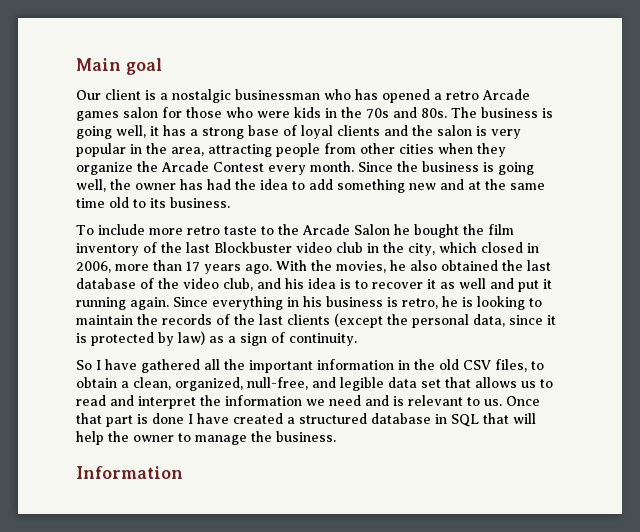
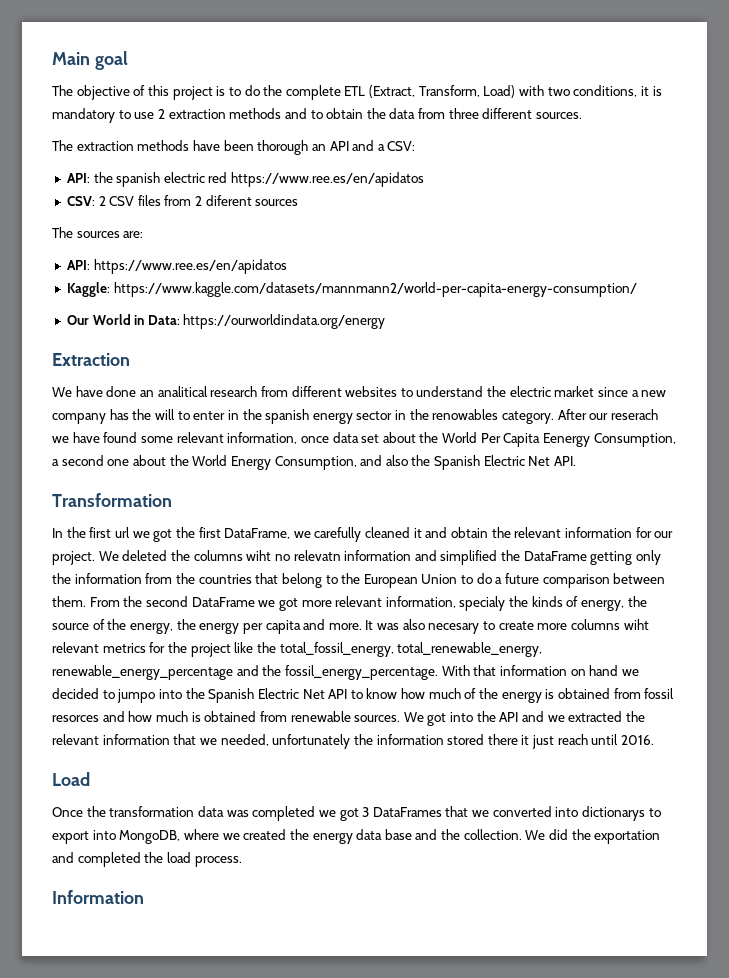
[76,89,530,103] [76,107,553,121] [76,125,521,139] [76,143,506,157] [76,161,534,175] [76,179,545,193] [76,197,230,208] [76,224,514,238] [76,242,539,256] [76,260,551,274] [76,278,552,292] [76,296,542,310] [76,313,556,328] [76,331,357,346] [76,359,544,373] [76,377,553,391] [76,395,540,409] [76,413,536,427] [76,431,336,445] Our client is a nostalgic businessman who has opened a retro Arcade games salon for those who were kids in the 70s and 80s. The business is going well, it has a strong base of loyal clients and the salon is very popular in the area, attracting people from other cities when they organize the Arcade Contest every month. Since the business is going well, the owner has had the idea to add something new and at the same time old to its business. // To include more retro taste to the Arcade Salon he bought the film inventory of the last Blockbuster video club in the city, which closed in 2006, more than 17 years ago. With the movies, he also obtained the last database of the video club, and his idea is to recover it as well and put it running again. Since everything in his business is retro, he is looking to maintain the records of the last clients (except the personal data, since it is protected by law) as a sign of continuity. // So I have gathered all the important information in the old CSV files, to obtain a clean, organized, null-free, and legible data set that allows us to read and interpret the information we need and is relevant to us. Once that part is done I have created a structured database in SQL that will help the owner to manage the business. -> [52,85,662,100] [52,108,583,123] [52,140,416,155] [66,172,425,187] [66,195,299,206] [52,227,144,238] [66,259,287,274] [66,282,637,297] [66,314,386,329] [52,353,130,366] [52,386,667,397] [52,409,658,424] [52,432,676,447] [52,455,577,470] [52,493,172,507] [52,527,674,542] [52,550,662,565] [52,573,666,588] [52,596,647,611] [52,619,649,634] [52,642,543,657] [52,665,639,680] [52,688,675,703] [52,711,645,726] [52,734,655,749] [52,772,90,786] [52,806,661,821] [52,829,661,844] [52,852,242,867] The objective of this project is to do the complete ETL (Extract, Transform, Load) with two conditions, it is mandatory to use 2 extraction methods and to obtain the data from three different sources. // The extraction methods have been thorough an API and a CSV: // API: the spanish electric red https://www.ree.es/en/apidatos // CSV: 2 CSV files from 2 diferent sources // The sources are: // API: https://www.ree.es/en/apidatos // Kaggle: https://www.kaggle.com/datasets/mannmann2/world-per-capita-energy-consumption/ // Our World in Data: https://ourworldindata.org/energy // Extraction // We have done an analitical research from different websites to understand the electric market since a new company has the will to enter in the spanish energy sector in the renowables category. After our reserach we have found some relevant information, once data set about the World Per Capita Eenergy Consumption, a second one about the World Energy Consumption, and also the Spanish Electric Net API. // Transformation // In the first url we got the first DataFrame, we carefully cleaned it and obtain the relevant information for our project. We deleted the columns wiht no relevatn information and simplified the DataFrame getting only the information from the countries that belong to the European Union to do a future comparison between them. From the second DataFrame we got more relevant information, specialy the kinds of energy, the source of the energy, the energy per capita and more. It was also necesary to create more columns wiht relevant metrics for the project like the total_fossil_energy, total_renewable_energy, renewable_energy_percentage and the fossil_energy_percentage. With that information on hand we decided to jumpo into the Spanish Electric Net API to know how much of the energy is obtained from fossil resorces and how much is obtained from renewable sources. We got into the API and we extracted the relevant information that we needed, unfortunately the information stored there it just reach until 2016. // Load // Once the transformation data was completed we got 3 DataFrames that we converted into dictionarys to export into MongoDB, where we created the energy data base and the collection. We did the exportation and completed the load process.

